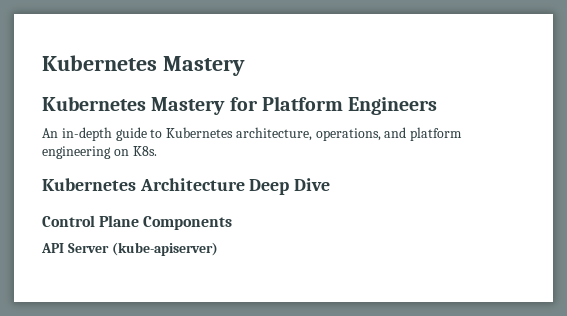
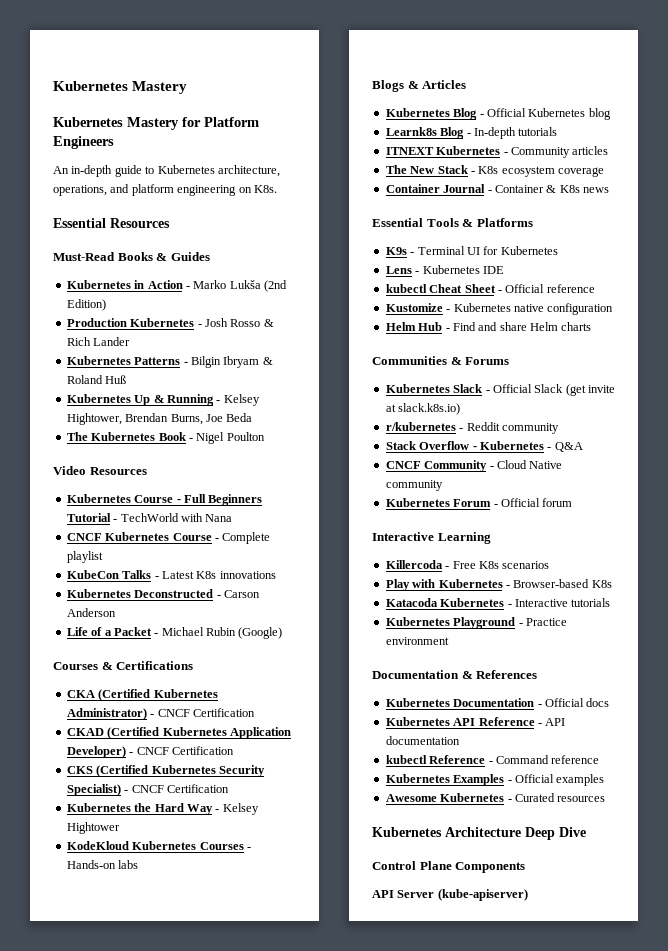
(157, 151) none -> [53,218,170,228] [53,252,210,261] [66,280,287,292] [66,299,106,311] [66,318,274,327] [66,337,131,346] [66,356,273,368] [66,375,127,384] [66,394,260,406] [66,413,253,425] [66,432,265,444] [53,466,147,475] [66,494,263,506] [66,513,233,522] [66,532,271,544] [66,551,103,563] [66,570,276,579] [66,589,260,598] [66,608,116,617] [66,627,283,639] [53,661,194,670] [66,689,218,701] [66,708,255,720] [66,727,291,739] [66,746,234,758] [66,765,265,777] [66,784,229,796] [66,803,259,815] [66,822,120,834] [66,841,251,850] [66,860,139,869] [372,80,467,92] [385,108,611,120] [385,127,558,139] [385,146,609,158] [385,165,604,177] [385,184,609,193] [372,218,533,227] [385,246,558,255] [385,265,504,274] [385,284,595,293] [385,303,614,315] [385,322,592,331] [372,356,510,365] [385,384,615,396] [385,403,461,415] [385,422,559,434] [385,441,583,452] [385,460,563,472] [385,480,443,491] [385,498,573,507] [372,532,491,544] [385,560,550,569] [385,579,612,591] [385,598,611,607] [385,617,567,629] [385,637,449,645] [372,670,538,679] [385,698,610,707] [385,717,566,726] [385,736,460,745] [385,755,600,764] [385,774,605,786] [385,793,606,802] // Essential Resources // Must-Read Books & Guides // Kubernetes in Action - Marko Lukša (2nd Edition) // Production Kubernetes - Josh Rosso & Rich Lander // Kubernetes Patterns - Bilgin Ibryam & Roland Huß // Kubernetes Up & Running - Kelsey Hightower, Brendan Burns, Joe Beda // The Kubernetes Book - Nigel Poulton // Video Resources // Kubernetes Course - Full Beginners Tutorial - TechWorld with Nana // CNCF Kubernetes Course - Complete playlist // KubeCon Talks - Latest K8s innovations // Kubernetes Deconstructed - Carson Anderson // Life of a Packet - Michael Rubin (Google) // Courses & Certifications // CKA (Certified Kubernetes Administrator) - CNCF Certification // CKAD (Certified Kubernetes Application Developer) - CNCF Certification // CKS (Certified Kubernetes Security Specialist) - CNCF Certification // Kubernetes the Hard Way - Kelsey Hightower // KodeKloud Kubernetes Courses - Hands-on labs // Blogs & Articles // Kubernetes Blog - Official Kubernetes blog // Learnk8s Blog - In-depth tutorials // ITNEXT Kubernetes - Community articles // The New Stack - K8s ecosystem coverage // Container Journal - Container & K8s news // Essential Tools & Platforms // K9s - Terminal UI for Kubernetes // Lens - Kubernetes IDE // kubectl Cheat Sheet - Official reference // Kustomize - Kubernetes native configuration // Helm Hub - Find and share Helm charts // Communities & Forums // Kubernetes Slack - Official Slack (get invite at slack.k8s.io) // r/kubernetes - Reddit community // Stack Overflow - Kubernetes - Q&A // CNCF Community - Cloud Native community // Kubernetes Forum - Official forum // Interactive Learning // Killercoda - Free K8s scenarios // Play with Kubernetes - Browser-based K8s // Katacoda Kubernetes - Interactive tutorials // Kubernetes Playground - Practice environment // Documentation & References // Kubernetes Documentation - Official docs // Kubernetes API Reference - API documentation // kubectl Reference - Command reference // Kubernetes Examples - Official examples // Awesome Kubernetes - Curated resources

